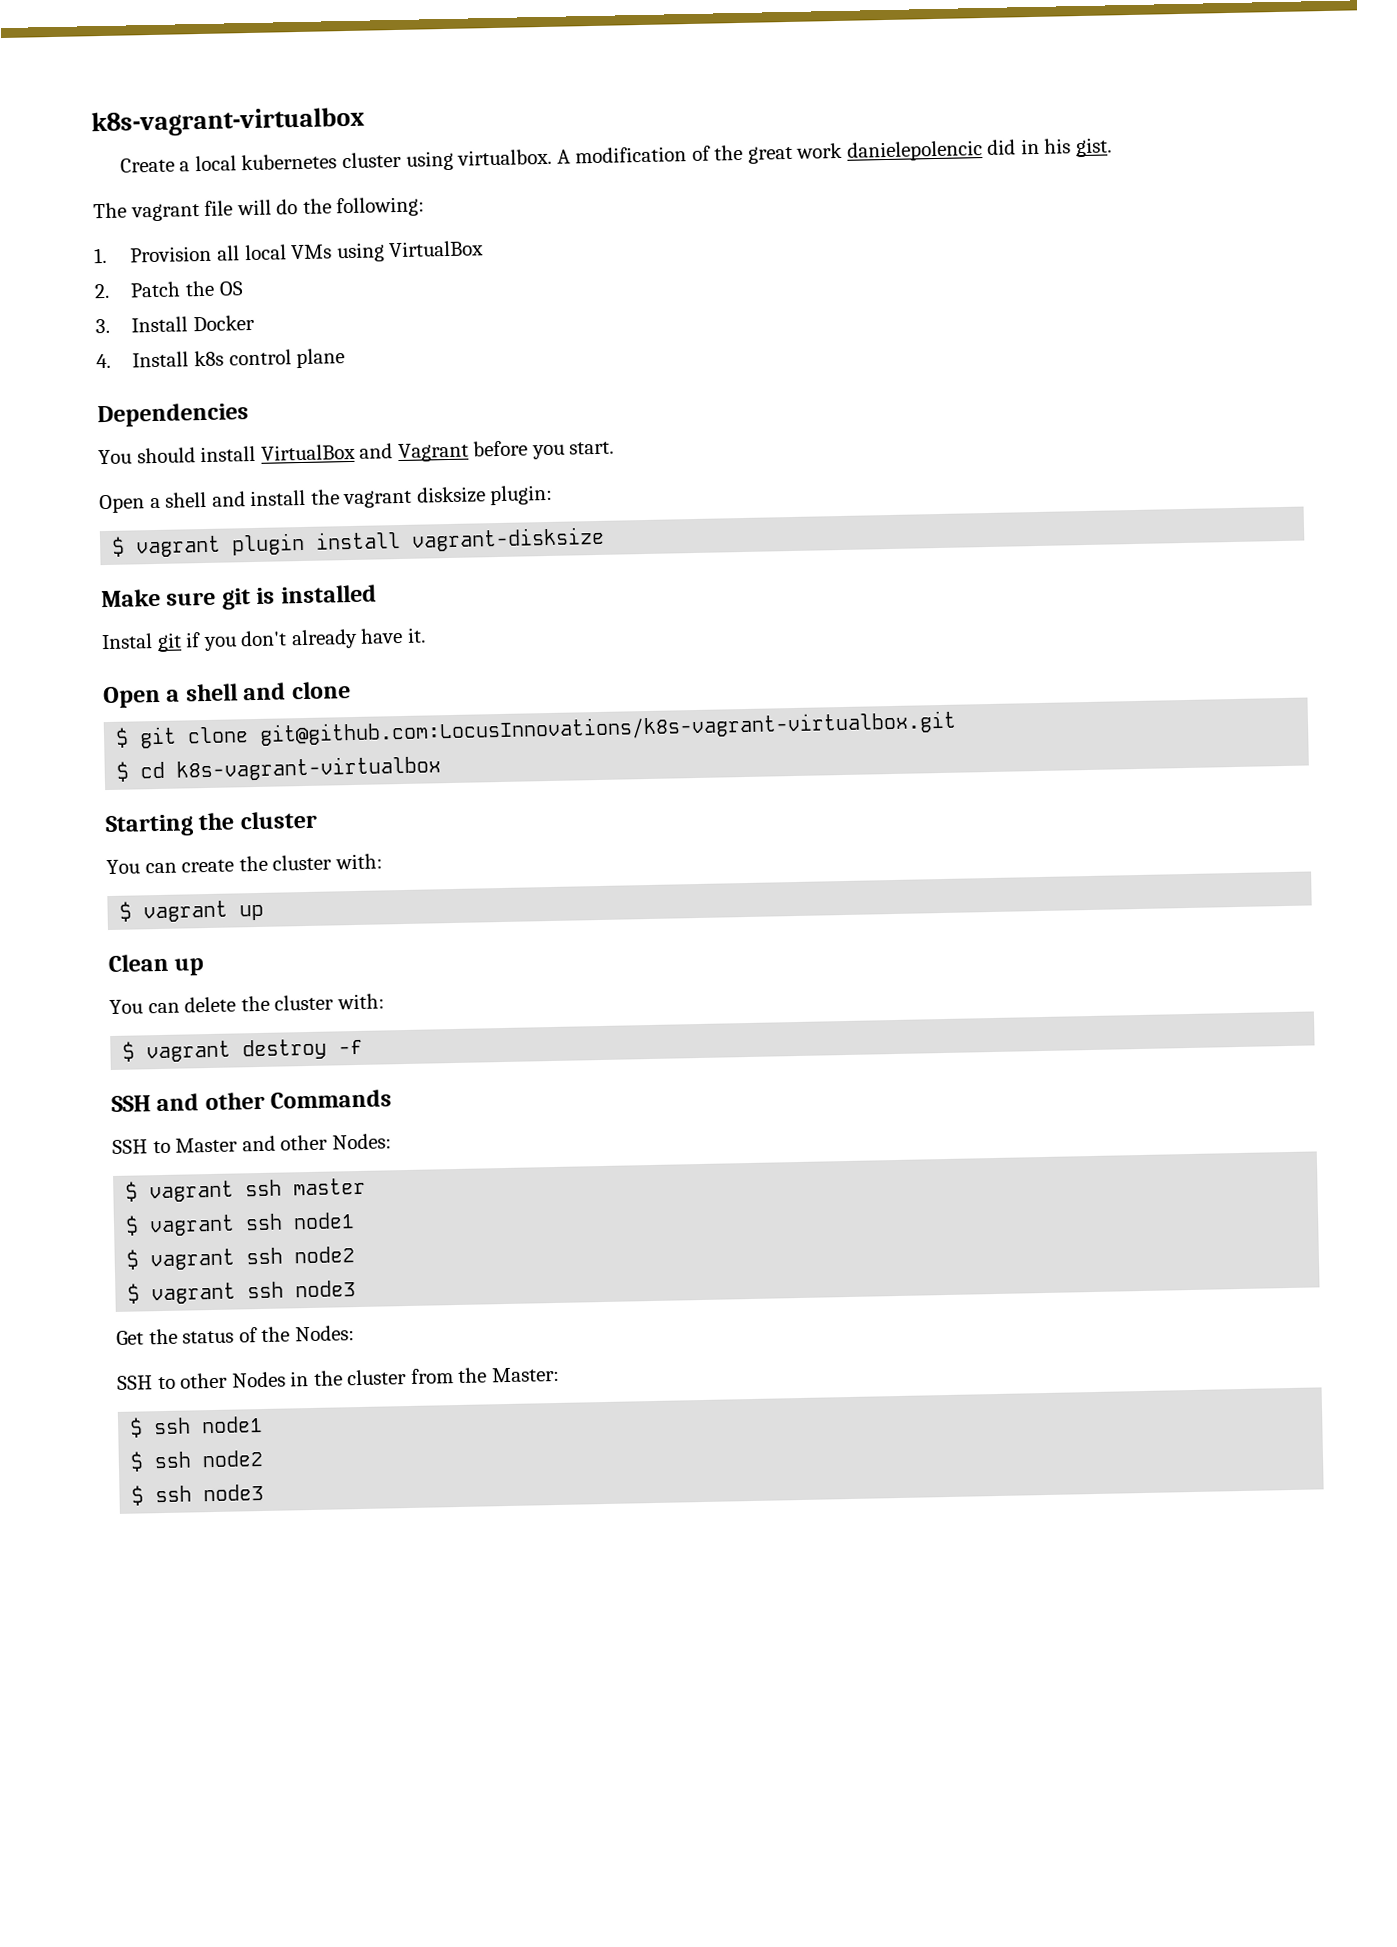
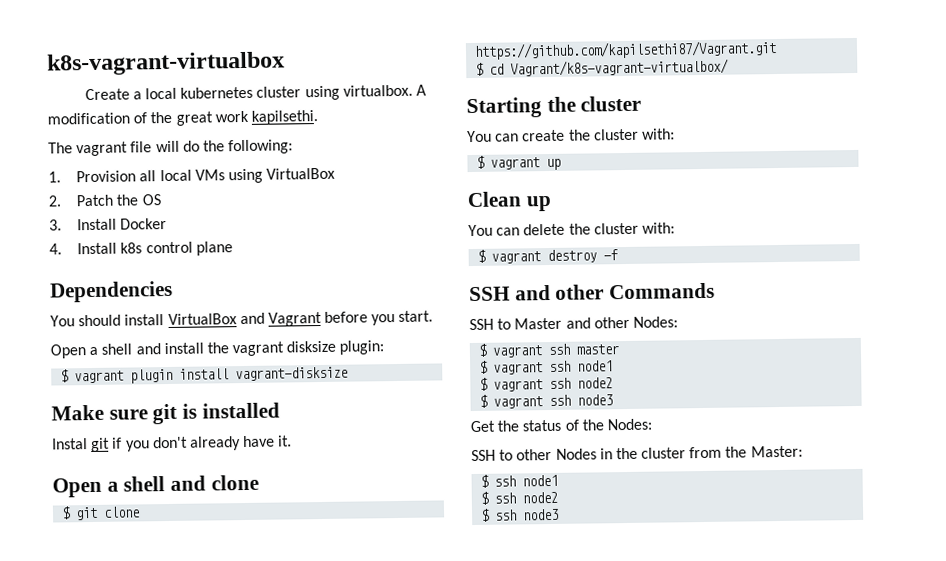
[846,137,1112,162] danielepolencic did in his gist. -> [250,110,318,125] kapilsethi.
[259,710,958,746] git@github.com:LocusInnovations/k8s-vagrant-virtualbox.git -> [474,40,778,60] https://github.com/kapilsethi87/Vagrant.git
[176,755,442,782] k8s-vagrant-virtualbox -> [510,58,730,77] Vagrant/k8s-vagrant-virtualbox/

